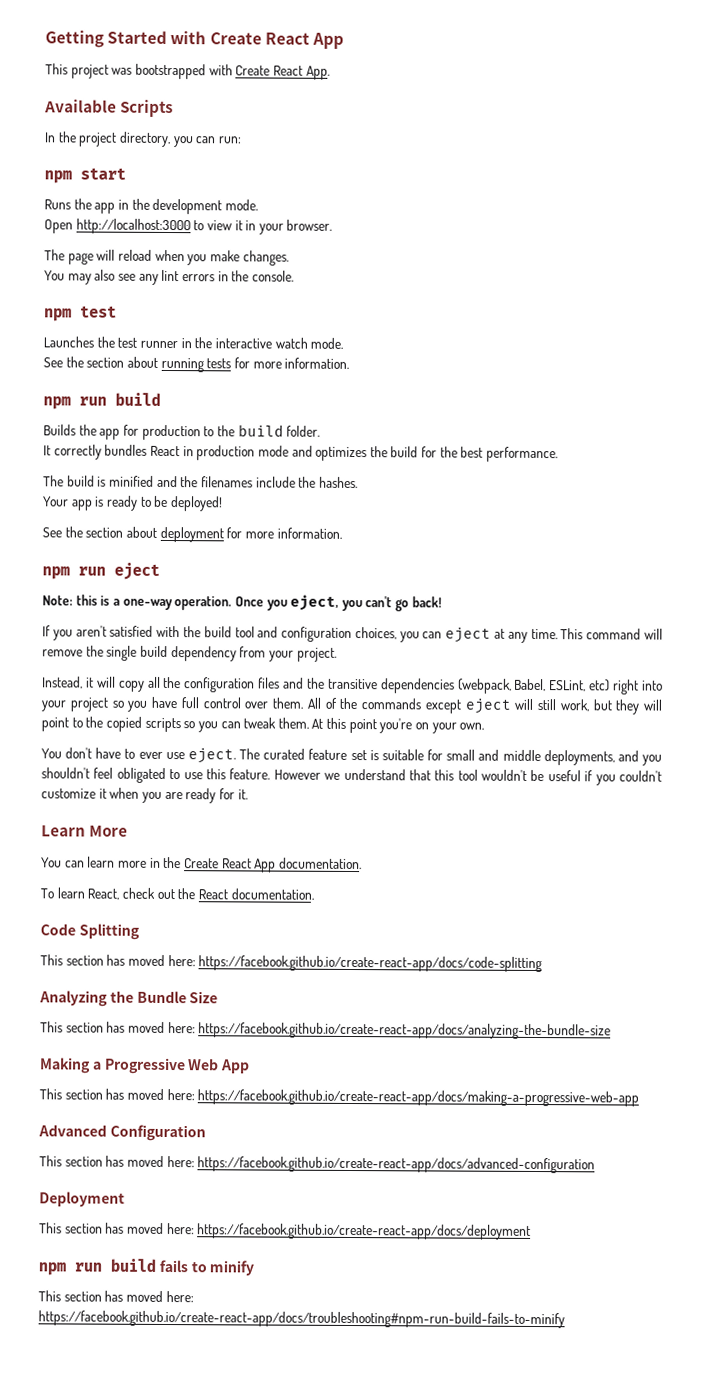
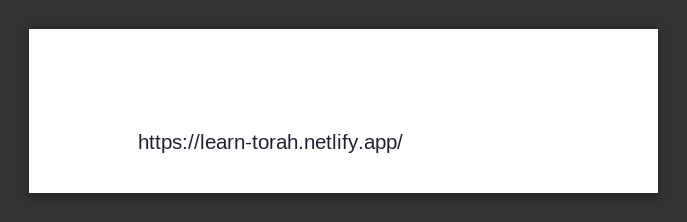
[45,30,344,49] [45,63,330,80] [44,99,174,118] [45,131,242,148] [44,167,126,184] [44,198,258,215] [44,218,333,235] [44,249,289,266] [44,269,294,285] [44,305,117,322] [43,336,344,349] [43,356,350,373] [43,392,161,410] [43,424,321,441] [43,444,559,463] [43,475,358,489] [43,495,223,512] [42,526,342,543] [42,562,160,580] [42,594,442,612] [42,625,663,643] [42,645,337,662] [42,676,663,695] [41,696,662,715] [41,716,485,734] [41,747,663,766] [41,767,663,786] [41,787,248,804] [41,825,129,837] [41,856,362,873] [40,887,314,900] [40,923,140,940] [40,954,543,973] [39,990,219,1007] [40,1021,612,1040] [39,1057,251,1075] [39,1088,640,1107] [38,1124,206,1142] [39,1155,596,1174] [39,1191,125,1207] [39,1222,532,1240] [38,1258,255,1276] [38,1290,194,1303] [38,1310,565,1329] Getting Started with Create React App // This project was bootstrapped with Create React App. // Available Scripts // In the project directory, you can run: // npm start // Runs the app in the development mode. // Open http://localhost:3000 to view it in your browser. // The page will reload when you make changes. // You may also see any lint errors in the console. // npm test // Launches the test runner in the interactive watch mode. // See the section about running tests for more information. // npm run build // Builds the app for production to the build folder. // It correctly bundles React in production mode and optimizes the build for the best performance. // The build is minified and the filenames include the hashes. // Your app is ready to be deployed! // See the section about deployment for more information. // npm run eject // Note: this is a one-way operation. Once you eject, you can't go back! // If you aren't satisfied with the build tool and configuration choices, you can eject at any time. This command will remove the single build dependency from your project. // Instead, it will copy all the configuration files and the transitive dependencies (webpack, Babel, ESLint, etc) right into your project so you have full control over them. All of the commands except eject will still work, but they will point to the copied scripts so you can tweak them. At this point you're on your own. // You don't have to ever use eject. The curated feature set is suitable for small and middle deployments, and you shouldn't feel obligated to use this feature. However we understand that this tool wouldn't be useful if you couldn't customize it when you are ready for it. // Learn More // You can learn more in the Create React App documentation. // To learn React, check out the React documentation. // Code Splitting // This section has moved here: https://facebook.github.io/create-react-app/docs/code-splitting // Analyzing the Bundle Size // This section has moved here: https://facebook.github.io/create-react-app/docs/analyzing-the-bundle-size // Making a Progressive Web App // This section has moved here: https://facebook.github.io/create-react-app/docs/making-a-progressive-web-app // Advanced Configuration // This section has moved here: https://facebook.github.io/create-react-app/docs/advanced-configuration // Deployment // This section has moved here: https://facebook.github.io/create-react-app/docs/deployment // npm run build fails to minify // This section has moved here: https://facebook.github.io/create-react-app/docs/troubleshooting#npm-run-build-fails-to-minify -> [138,134,403,153] https://learn-torah.netlify.app/

